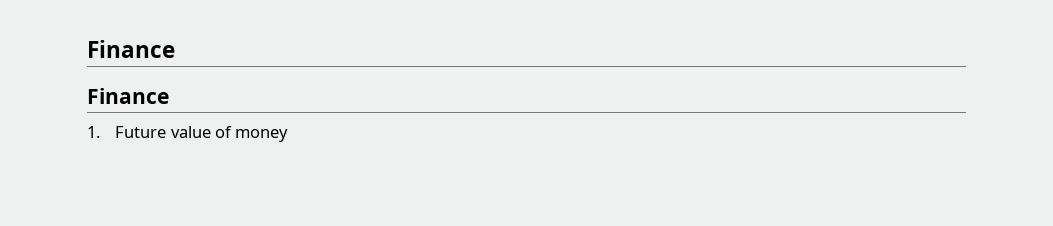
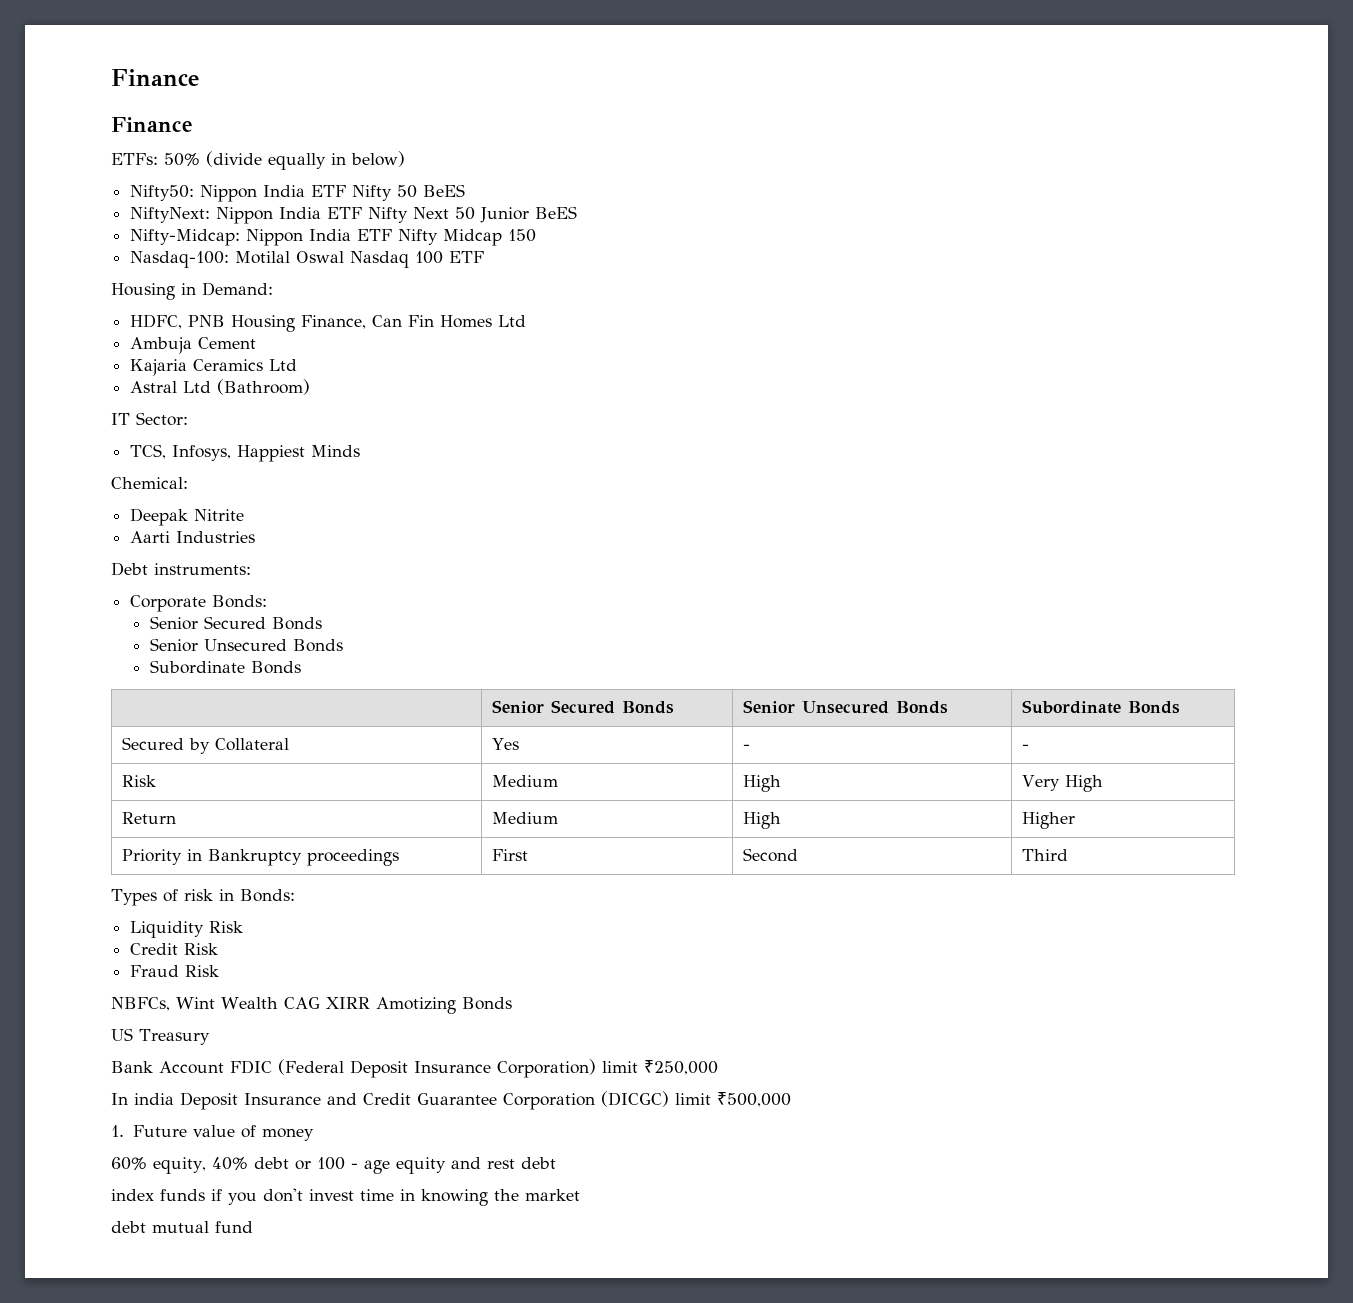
(169, 96) none -> [111,151,405,170] [130,184,466,202] [130,206,578,224] [130,229,537,246] [130,251,485,268] [111,282,273,300] [130,314,527,332] [130,337,257,354] [130,359,298,376] [130,379,311,395] [111,412,188,426] [130,444,361,462] [111,477,188,489] [130,508,245,526] [130,531,256,543] [111,562,251,576] [130,595,268,612] [149,616,322,630] [149,638,343,652] [149,660,301,674] [492,700,675,714] [743,700,949,714] [1022,700,1181,714] [122,737,290,754] [492,738,520,750] [743,744,751,750] [1022,744,1030,750] [122,775,157,787] [492,775,559,787] [743,775,782,792] [1022,775,1104,792] [122,812,177,824] [492,812,559,824] [743,812,782,829] [1022,812,1076,829] [122,849,400,866] [492,849,529,861] [743,848,799,862] [1022,849,1069,861] [111,889,295,906] [130,921,244,938] [130,943,219,955] [130,965,220,977] [111,997,512,1014] [111,1028,210,1045] [111,1059,718,1078] [111,1091,791,1110] // ETFs: 50% (divide equally in below) // Nifty50: Nippon India ETF Nifty 50 BeES // NiftyNext: Nippon India ETF Nifty Next 50 Junior BeES // Nifty-Midcap: Nippon India ETF Nifty Midcap 150 // Nasdaq-100: Motilal Oswal Nasdaq 100 ETF // Housing in Demand: // HDFC, PNB Housing Finance, Can Fin Homes Ltd // Ambuja Cement // Kajaria Ceramics Ltd // Astral Ltd (Bathroom) // IT Sector: // TCS, Infosys, Happiest Minds // Chemical: // Deepak Nitrite // Aarti Industries // Debt instruments: // Corporate Bonds: // Senior Secured Bonds // Senior Unsecured Bonds // Subordinate Bonds // | Senior Secured Bonds | Senior Unsecured Bonds | Subordinate Bonds // Secured by Collateral | Yes | - | - // Risk | Medium | High | Very High // Return | Medium | High | Higher // Priority in Bankruptcy proceedings | First | Second | Third // Types of risk in Bonds: // Liquidity Risk // Credit Risk // Fraud Risk // NBFCs, Wint Wealth CAG XIRR Amotizing Bonds // US Treasury // Bank Account FDIC (Federal Deposit Insurance Corporation) limit ₹250,000 // In india Deposit Insurance and Credit Guarantee Corporation (DICGC) limit ₹500,000
(289, 135) none -> [111,1157,556,1174] [111,1188,580,1206] [111,1221,253,1233] // 60% equity, 40% debt or 100 - age equity and rest debt // index funds if you don't invest time in knowing the market // debt mutual fund

